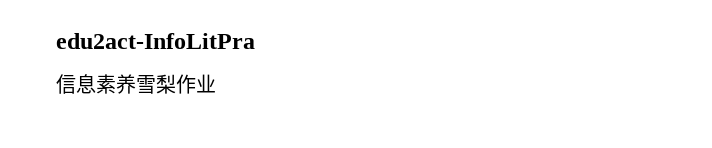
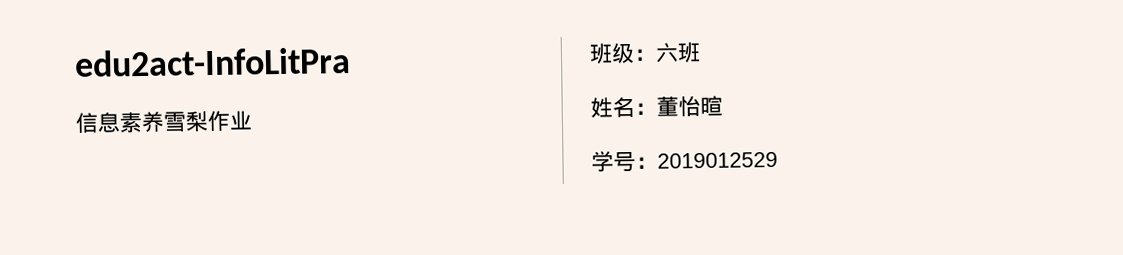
(216, 83) none -> [589,42,701,65] [590,95,723,119] [591,150,778,172] // 班级：六班 // 姓名：董怡暄 // 学号：2019012529

